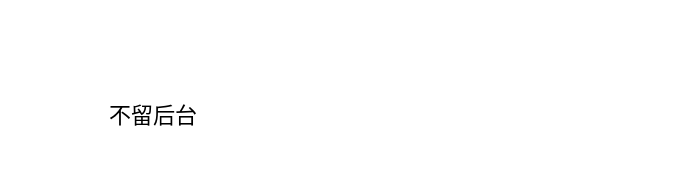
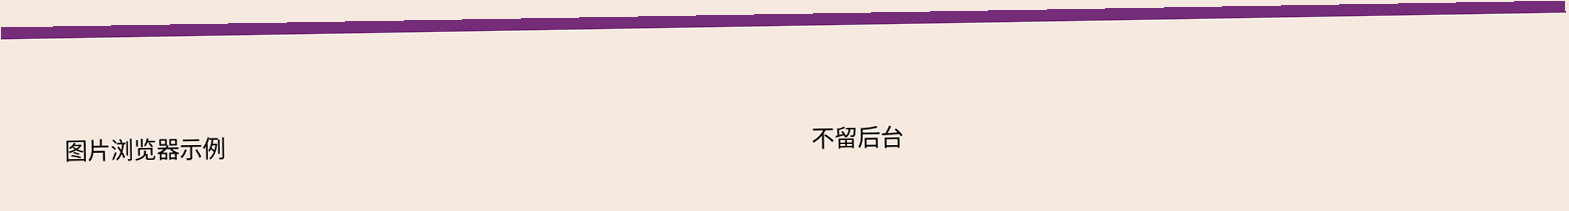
(109, 116) none -> [64,136,226,163] 图片浏览器示例 //

